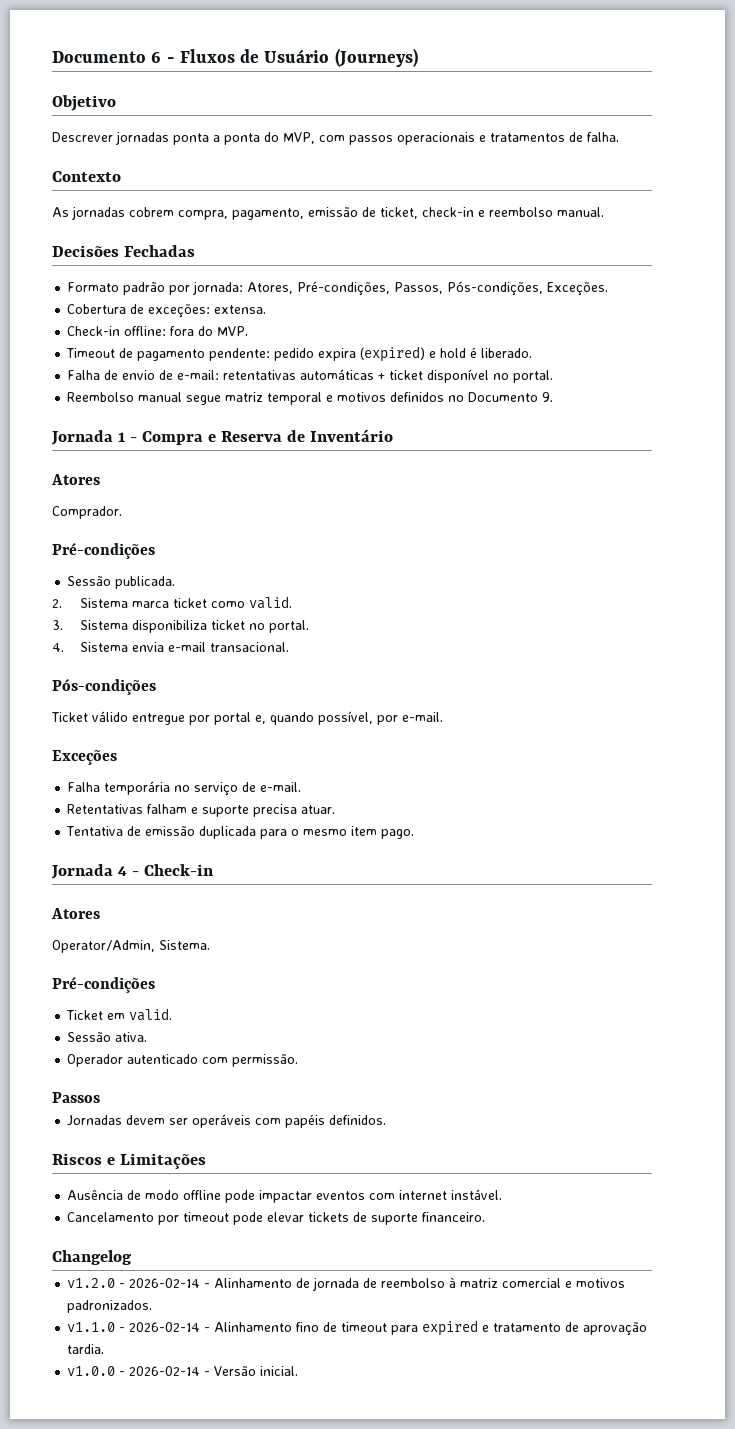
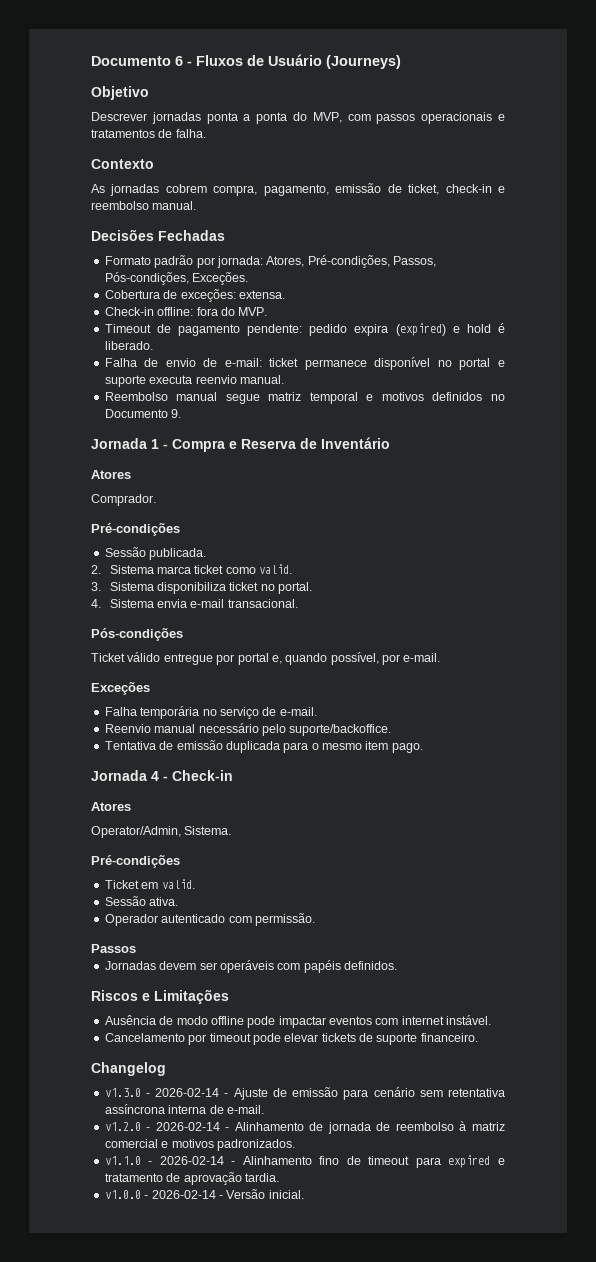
[223,369,554,383] retentativas automáticas + ticket disponível no portal. -> [269,357,505,370] [104,375,284,387] ticket permanece disponível no portal e suporte executa reenvio manual.
[67,804,336,817] Retentativas falham e suporte precisa atuar. -> [104,723,392,736] Reenvio manual necessário pelo suporte/backoffice.
(132, 1257) none -> [104,1087,505,1100] [104,1104,264,1114] // v1.3.0 - 2026-02-14 - Ajuste de emissão para cenário sem retentativa assíncrona interna de e-mail.

